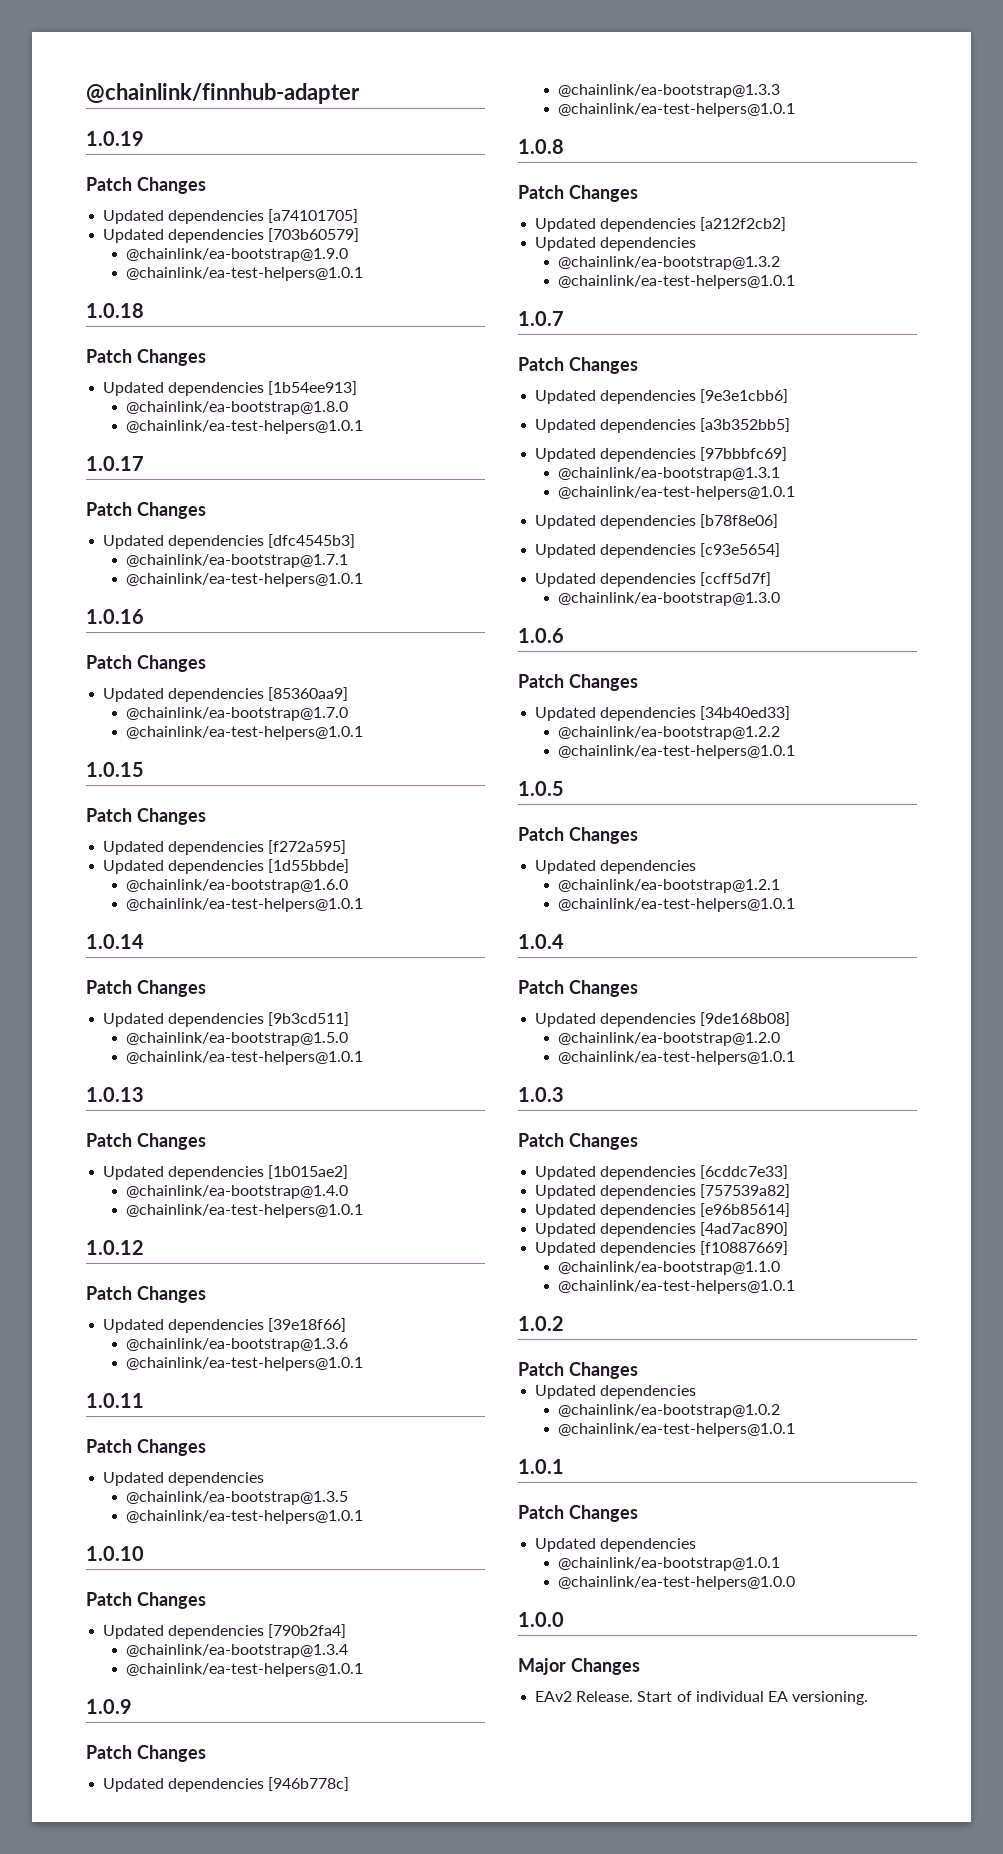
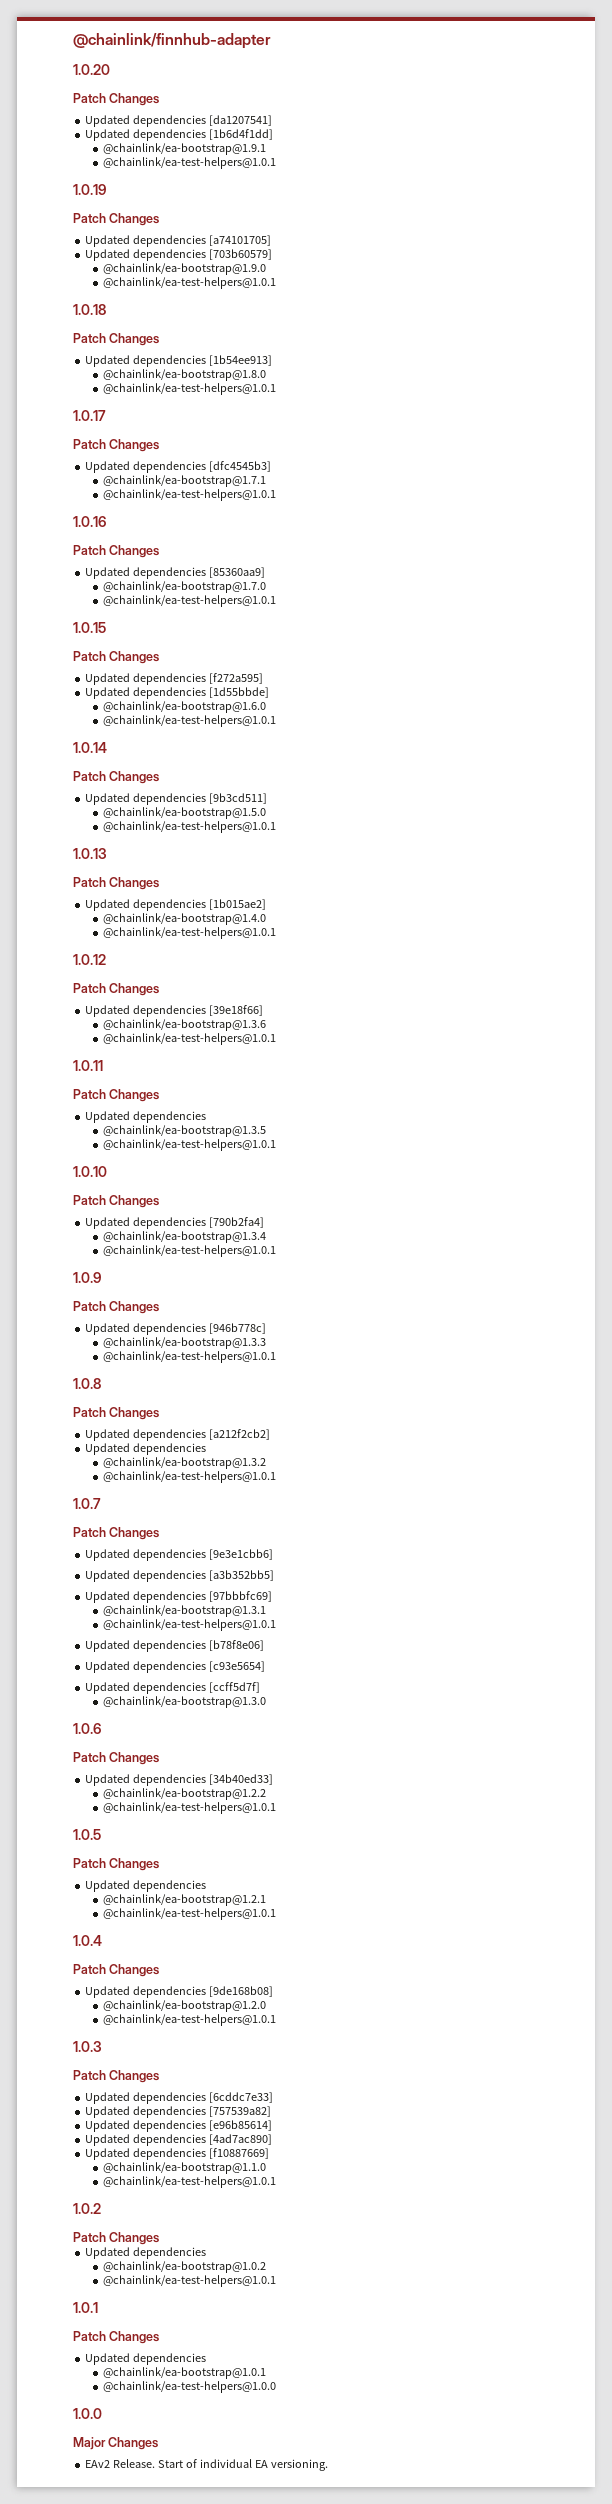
(360, 93) none -> [73,64,110,75] [73,93,160,106] [85,115,273,127] [85,129,274,141] [102,143,266,155] [102,157,276,169] // 1.0.20 // Patch Changes // Updated dependencies [da1207541] // Updated dependencies [1b6d4f1dd] // @chainlink/ea-bootstrap@1.9.1 // @chainlink/ea-test-helpers@1.0.1

